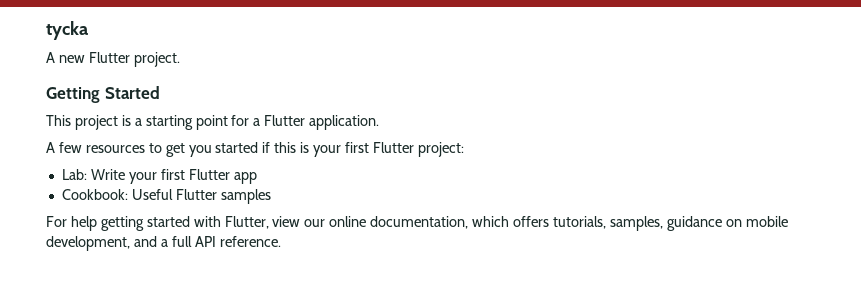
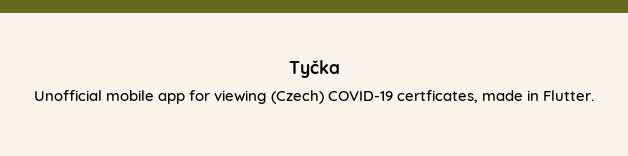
[46,21,88,40] [46,52,180,67] [46,86,160,103] [46,115,380,130] [46,142,464,157] [61,169,257,184] [61,189,271,204] [46,216,788,231] [46,236,281,251] tycka // A new Flutter project. // Getting Started // This project is a starting point for a Flutter application. // A few resources to get you started if this is your first Flutter project: // Lab: Write your first Flutter app // Cookbook: Useful Flutter samples // For help getting started with Flutter, view our online documentation, which offers tutorials, samples, guidance on mobile development, and a full API reference. -> [288,60,340,78] [34,90,594,104] Tyčka // Unofficial mobile app for viewing (Czech) COVID-19 certficates, made in Flutter.

